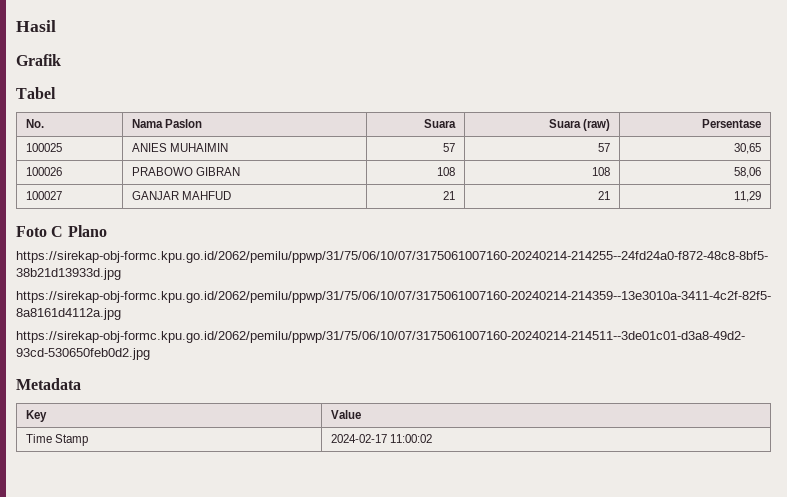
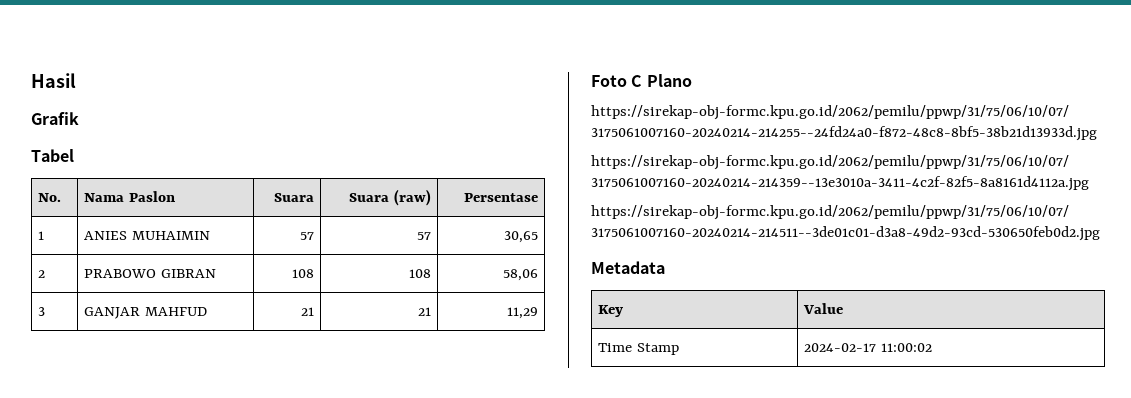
[25,143,62,152] 100025 -> [38,231,45,240] 1
[25,167,62,176] 100026 -> [38,270,46,278] 2
[25,191,62,200] 100027 -> [38,307,46,316] 3

